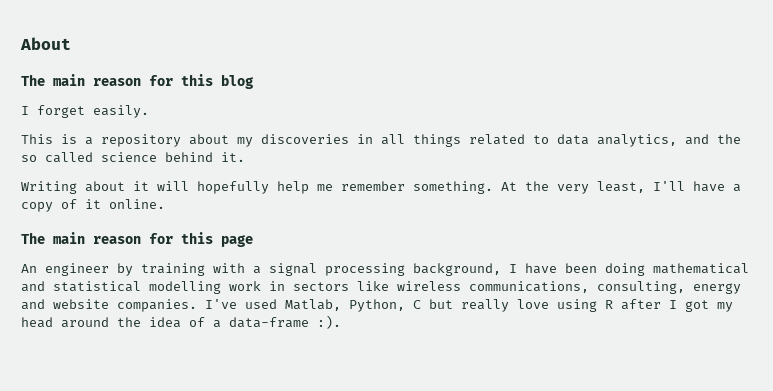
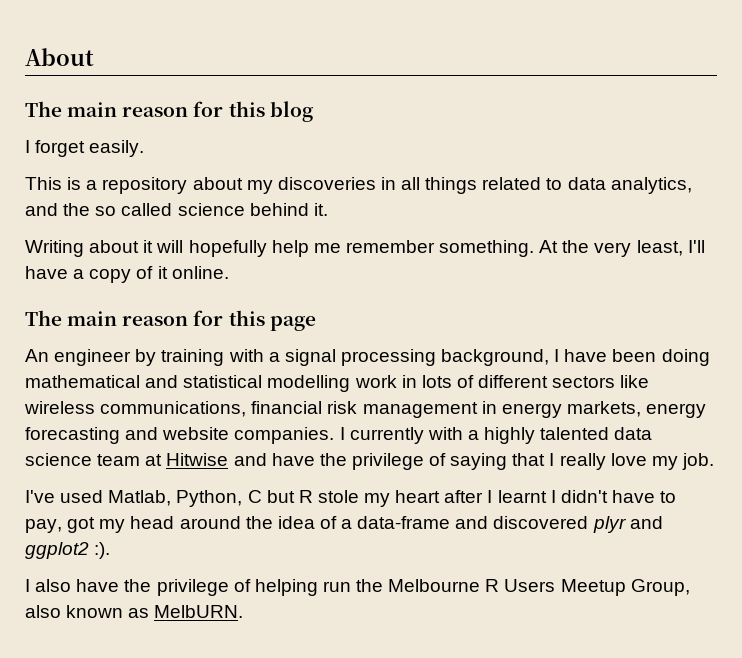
(285, 286) none -> [421,375,549,388] lots of different
[597,281,741,294] [21,299,197,312] consulting, energy and website companies. -> [251,401,707,418] [25,427,653,444] [25,453,714,470] financial risk management in energy markets, energy forecasting and website companies. I currently with a highly talented data science team at Hitwise and have the privilege of saying that I really love my job. //
[461,299,677,312] really love using R after I -> [298,490,677,507] [25,519,62,533] R stole my heart after I learnt I didn't have to pay,
[317,315,341,329] :). -> [455,516,663,533] [25,542,111,559] [25,579,690,596] [25,605,244,618] and discovered plyr and ggplot2 :). // I also have the privilege of helping run the Melbourne R Users Meetup Group, also known as MelbURN.

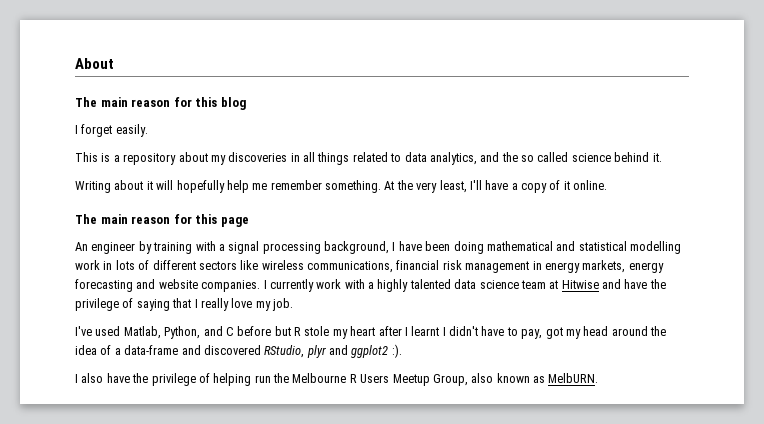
(424, 435) none -> [316,279,342,289] work
[247,490,262,503] C -> [203,326,272,336] and C before
(589, 522) none -> [264,345,305,358] RStudio,

